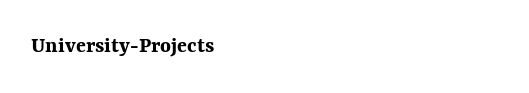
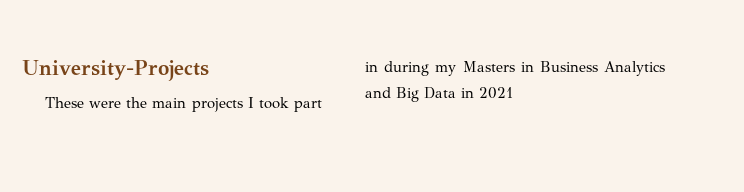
(214, 47) none -> [44,97,322,112] [365,61,665,76] [365,87,513,102] // These were the main projects I took part in during my Masters in Business Analytics and Big Data in 2021

